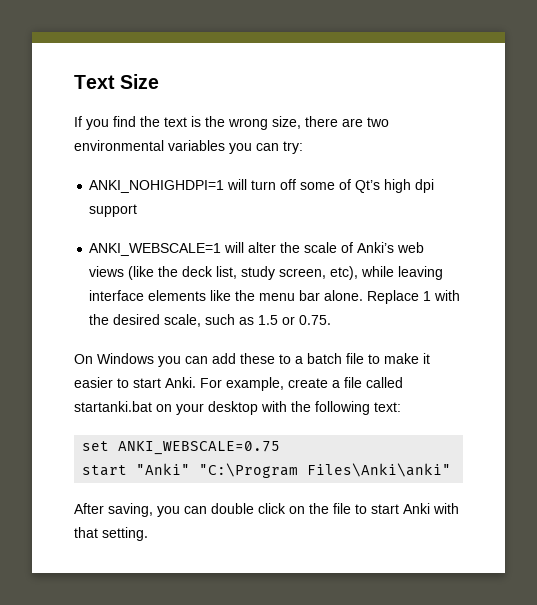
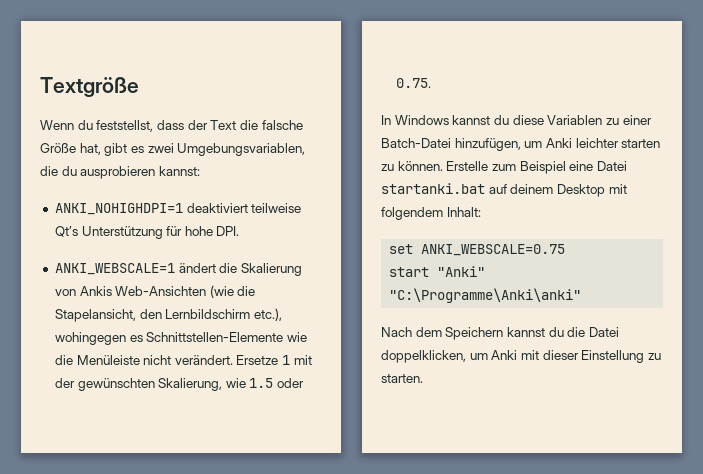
[74,74,160,89] [74,116,389,130] [74,140,303,154] [89,179,435,193] [89,204,138,217] [89,242,425,256] [89,266,444,280] [89,290,461,304] [89,314,332,327] [74,353,430,367] [74,377,403,391] [74,401,401,415] [82,441,281,455] [82,463,452,478] [74,503,459,517] [74,527,148,541] Text Size // If you find the text is the wrong size, there are two environmental variables you can try: // ANKI_NOHIGHDPI=1 will turn off some of Qt’s high dpi support // ANKI_WEBSCALE=1 will alter the scale of Anki’s web views (like the deck list, study screen, etc), while leaving interface elements like the menu bar alone. Replace 1 with the desired scale, such as 1.5 or 0.75. // On Windows you can add these to a batch file to make it easier to start Anki. For example, create a file called startanki.bat on your desktop with the following text: // set ANKI_WEBSCALE=0.75 // start "Anki" "C:\Program Files\Anki\anki" // After saving, you can double click on the file to start Anki with that setting. -> [40,77,139,97] [40,120,303,132] [40,143,306,156] [40,166,200,179] [54,203,302,215] [54,226,240,239] [54,263,302,276] [54,285,256,298] [54,308,282,322] [54,332,307,345] [54,355,312,365] [54,378,305,391] [395,78,431,88] [381,115,652,125] [381,138,661,151] [381,161,627,174] [381,183,627,197] [381,207,481,220] [389,244,566,256] [389,266,486,277] [389,288,582,303] [381,327,619,340] [381,350,661,363] [381,374,423,383] Textgröße // Wenn du feststellst, dass der Text die falsche Größe hat, gibt es zwei Umgebungsvariablen, die du ausprobieren kannst: // ANKI_NOHIGHDPI=1 deaktiviert teilweise Qt’s Unterstützung für hohe DPI. // ANKI_WEBSCALE=1 ändert die Skalierung von Ankis Web-Ansichten (wie die Stapelansicht, den Lernbildschirm etc.), wohingegen es Schnittstellen-Elemente wie die Menüleiste nicht verändert. Ersetze 1 mit der gewünschten Skalierung, wie 1.5 oder 0.75. // In Windows kannst du diese Variablen zu einer Batch-Datei hinzufügen, um Anki leichter starten zu können. Erstelle zum Beispiel eine Datei startanki.bat auf deinem Desktop mit folgendem Inhalt: // set ANKI_WEBSCALE=0.75 // start "Anki" "C:\Programme\Anki\anki" // Nach dem Speichern kannst du die Datei doppelklicken, um Anki mit dieser Einstellung zu starten.

